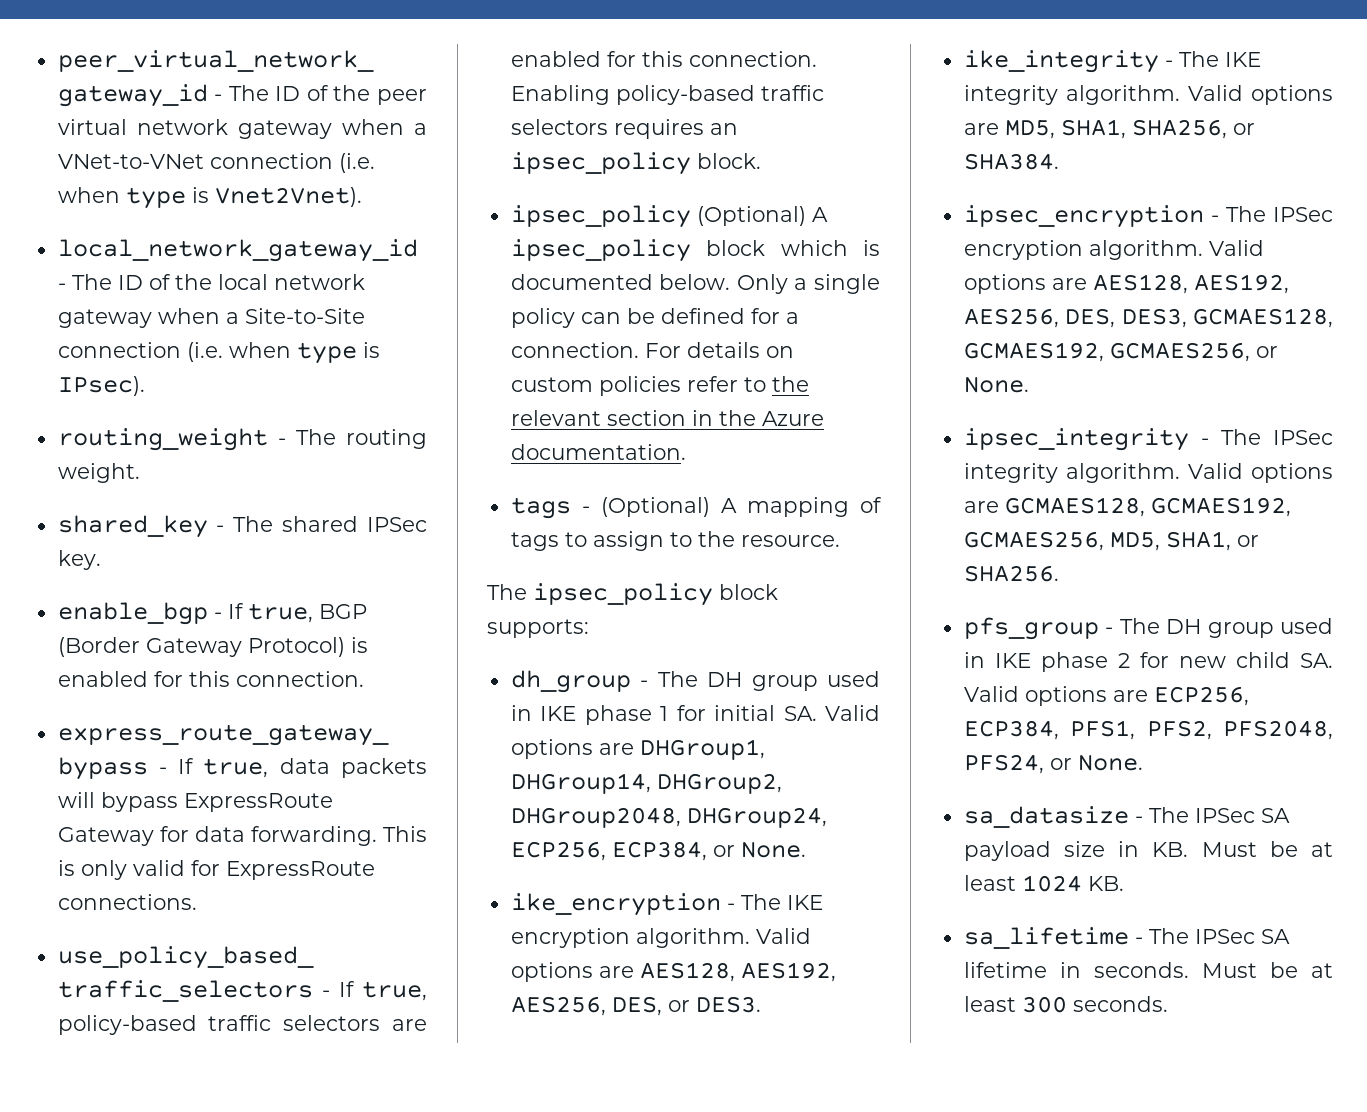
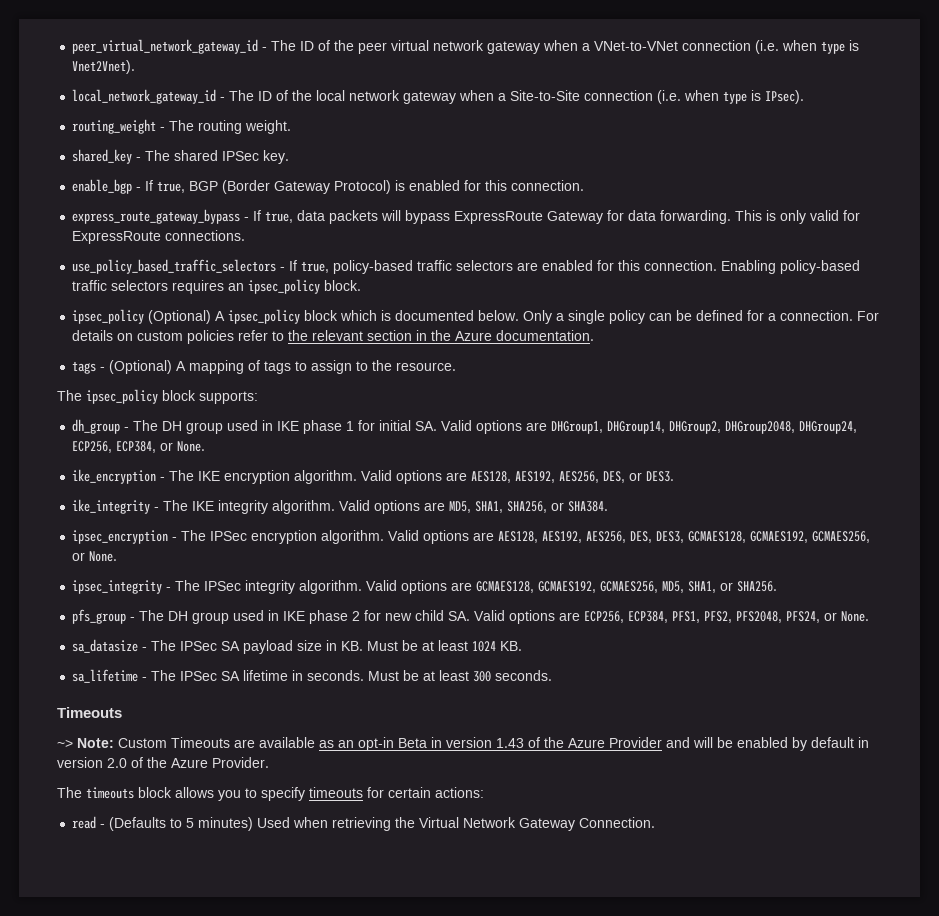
(1168, 1004) none -> [57,707,122,718] [57,737,869,751] [57,757,269,768] [57,787,484,801] [72,816,656,831] // Timeouts // ~> Note: Custom Timeouts are available as an opt-in Beta in version 1.43 of the Azure Provider and will be enabled by default in version 2.0 of the Azure Provider. // The timeouts block allows you to specify timeouts for certain actions: // read - (Defaults to 5 minutes) Used when retrieving the Virtual Network Gateway Connection.

